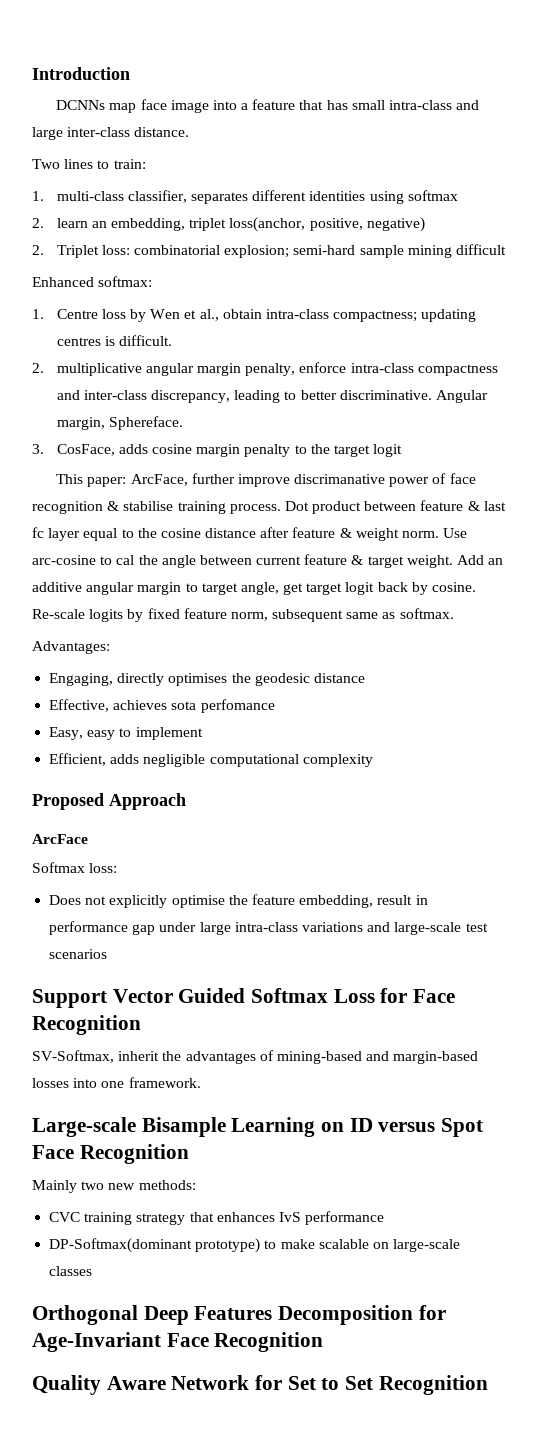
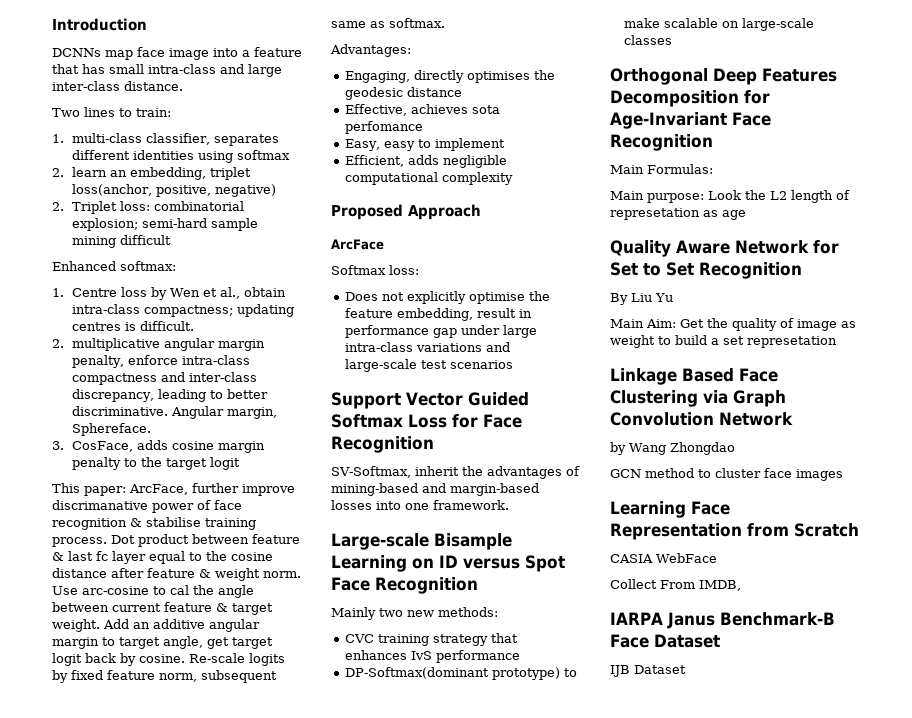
(324, 1342) none -> [610,164,713,174] [610,190,850,203] [610,208,746,220] // Main Formulas: // Main purpose: Look the L2 length of represetation as age
(488, 1385) none -> [610,293,673,305] [610,318,856,331] [610,335,837,348] [610,368,778,385] [610,390,786,407] [610,412,793,426] [610,442,735,455] [610,468,843,481] [610,501,730,518] [610,523,859,540] [610,553,717,563] [610,579,741,591] [610,612,835,629] [610,634,720,648] [610,665,686,677] // By Liu Yu // Main Aim: Get the quality of image as weight to build a set represetation // Linkage Based Face Clustering via Graph Convolution Network // by Wang Zhongdao // GCN method to cluster face images // Learning Face Representation from Scratch // CASIA WebFace // Collect From IMDB, // IARPA Janus Benchmark-B Face Dataset // IJB Dataset

